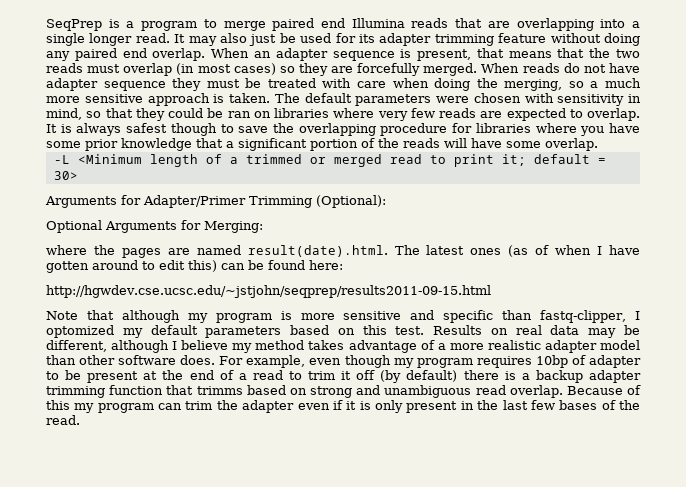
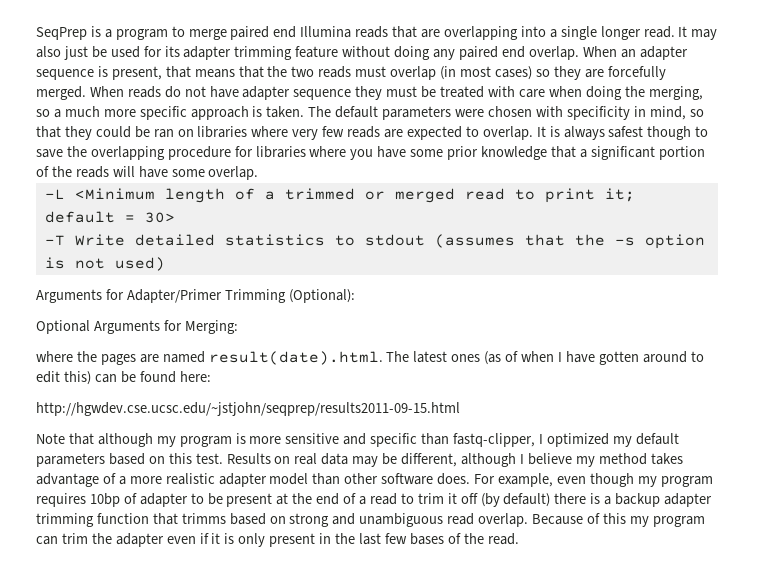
[84,94,143,103] sensitive -> [139,106,187,120] specific
[557,94,625,106] sensitivity -> [566,106,630,120] specificity
(78, 175) none -> [44,234,705,249] [44,257,165,271] // -T Write detailed statistics to stdout (assumes that the -s option is not used)
[46,325,114,338] optomized -> [546,433,609,447] optimized

